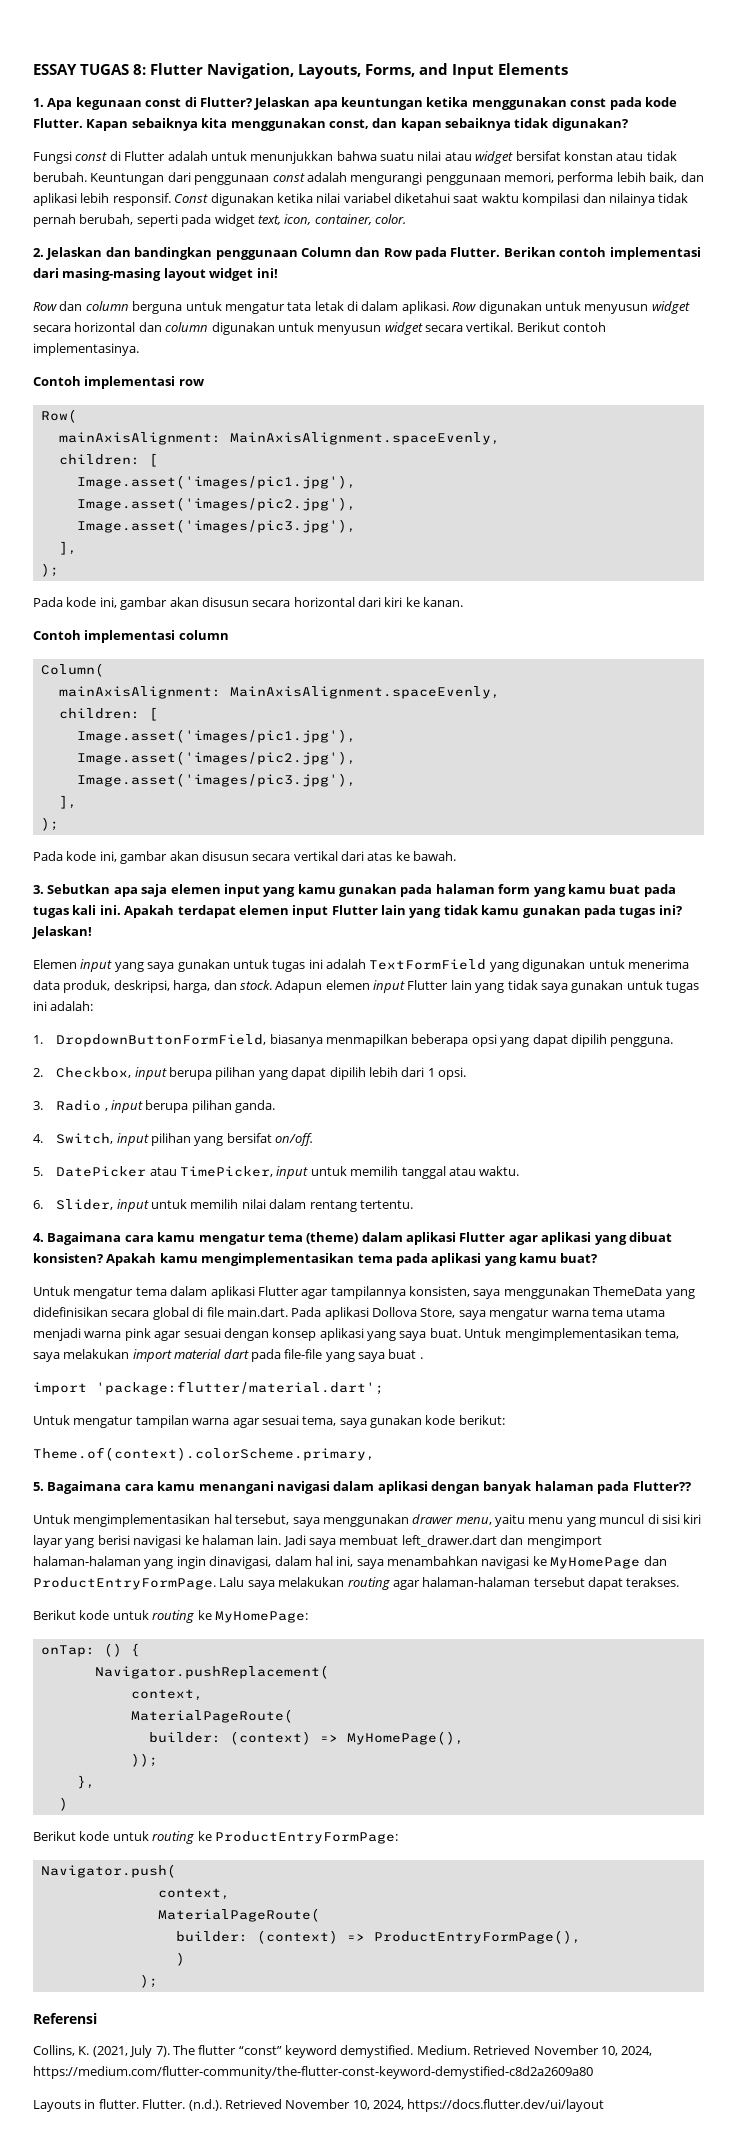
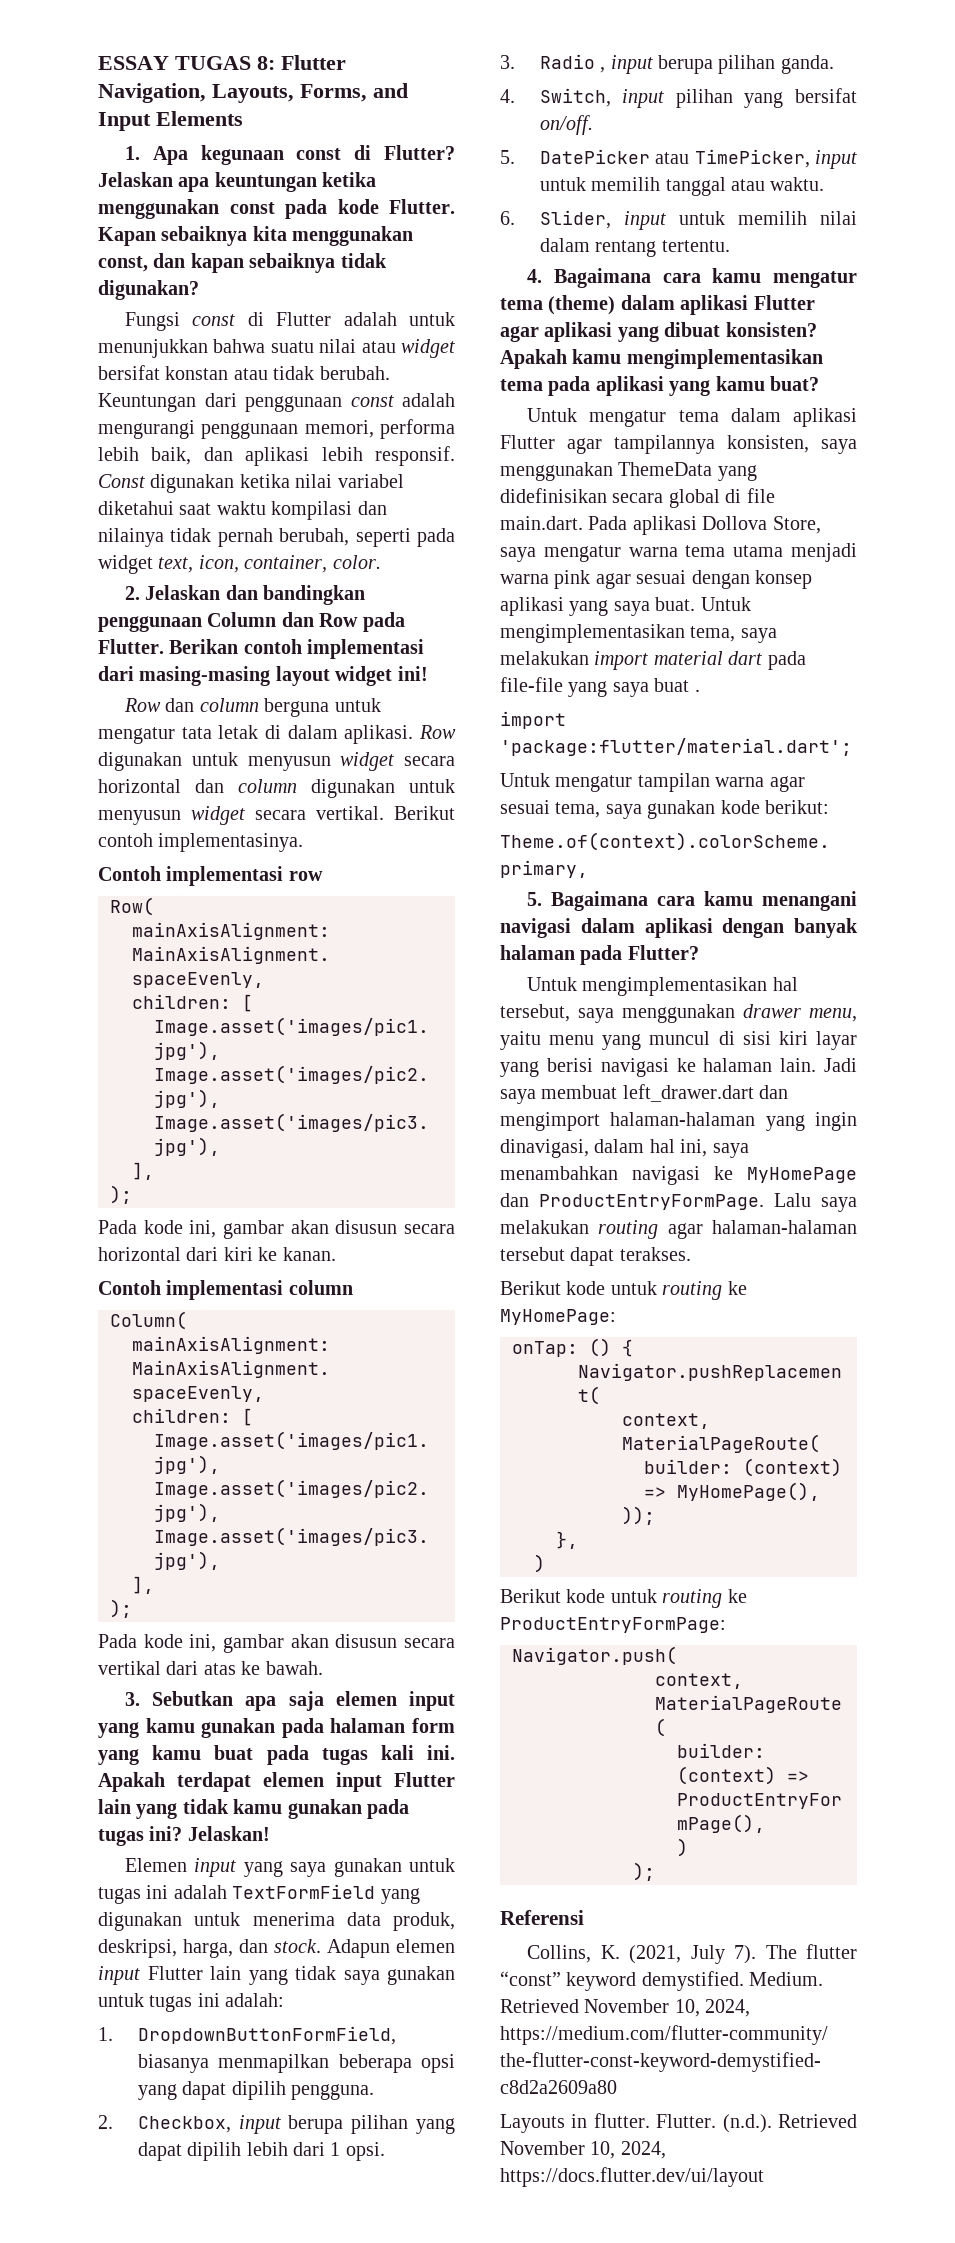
[632,1481,691,1491] Flutter?? -> [627,945,699,960] Flutter?

